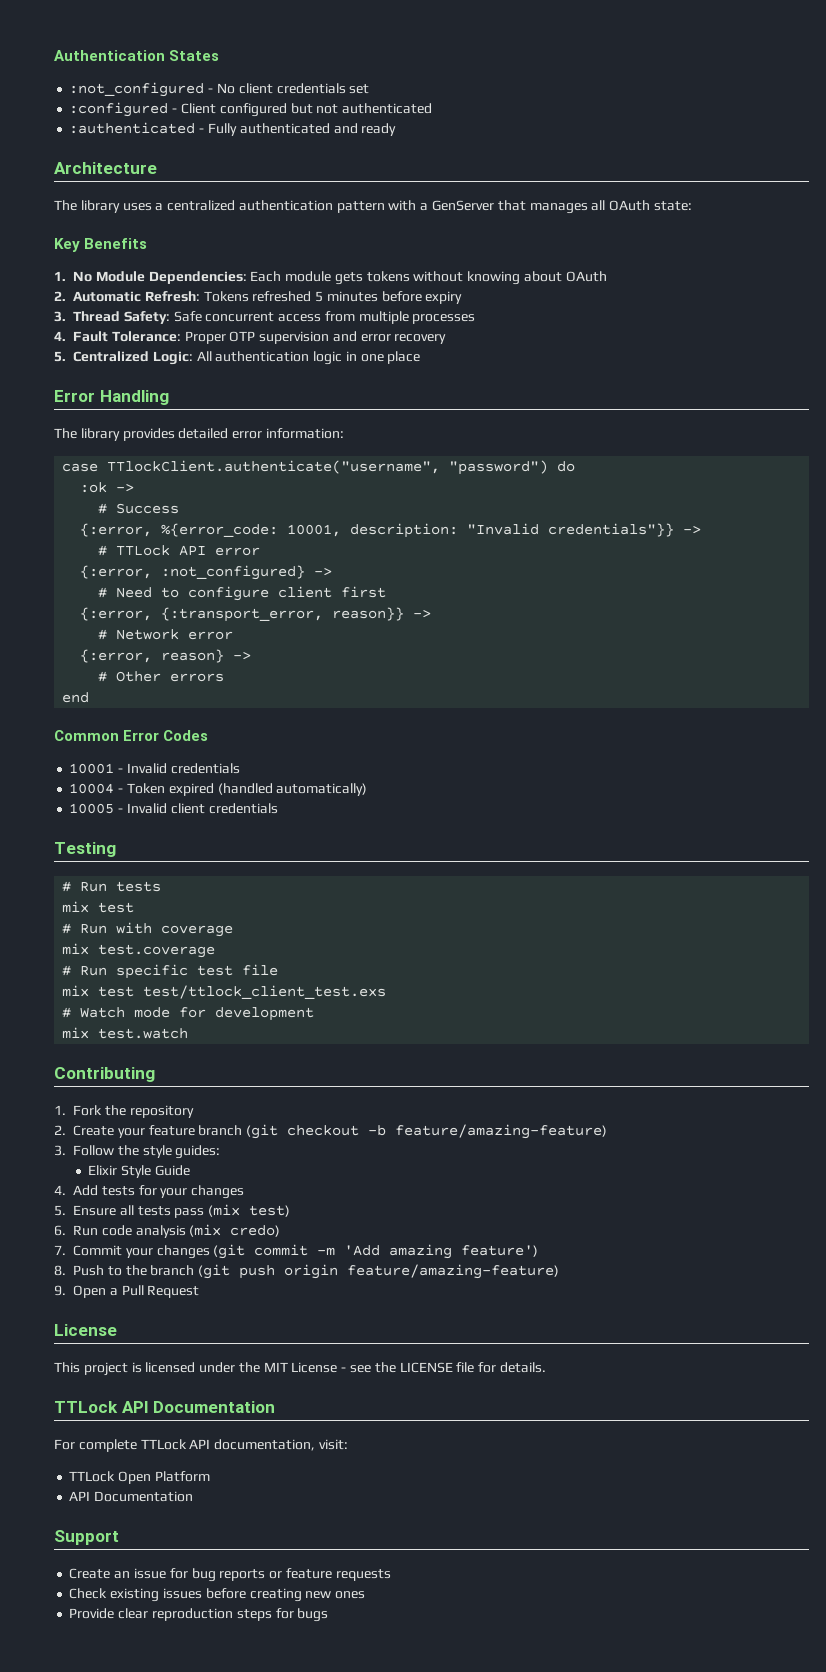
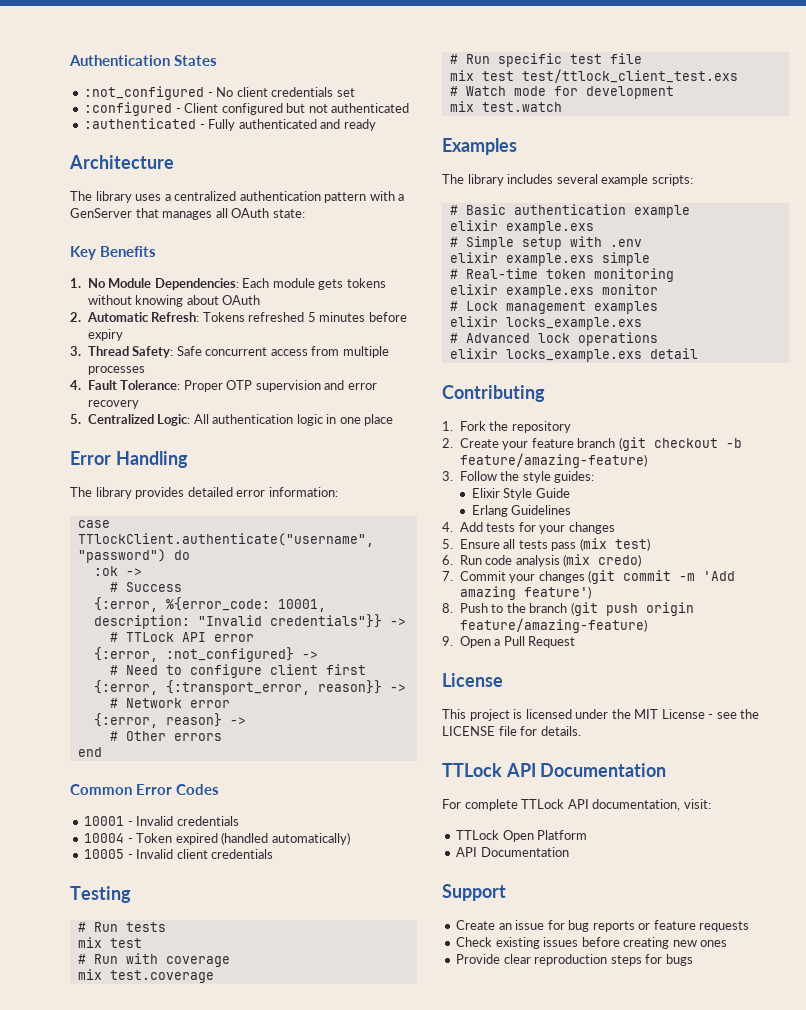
(189, 1033) none -> [442,138,517,155] [442,174,693,186] [449,204,690,218] [449,220,594,234] [449,236,642,250] [449,252,650,266] [449,268,674,282] [449,284,658,298] [449,301,658,314] [449,316,642,330] [449,332,658,346] [449,348,698,362] // Examples // The library includes several example scripts: // # Basic authentication example // elixir example.exs // # Simple setup with .env // elixir example.exs simple // # Real-time token monitoring // elixir example.exs monitor // # Lock management examples // elixir locks_example.exs // # Advanced lock operations // elixir locks_example.exs detail
(190, 1170) none -> [471,505,572,517] // Erlang Guidelines

